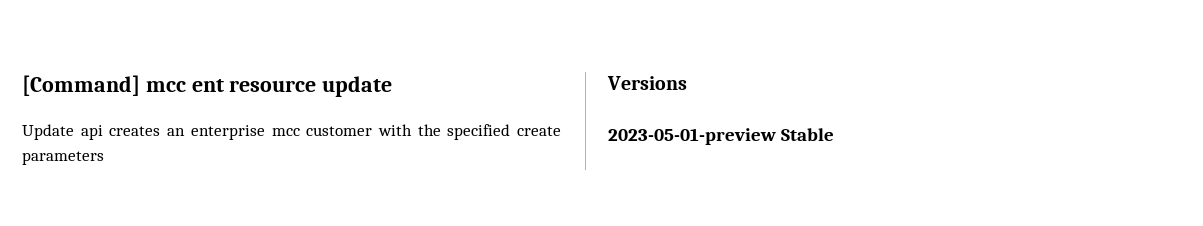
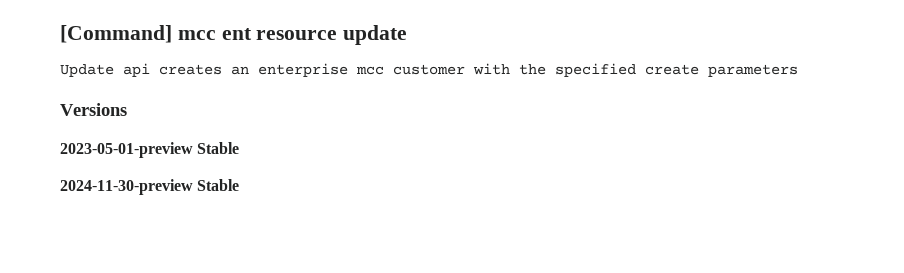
(834, 134) none -> [60,179,240,195] // 2024-11-30-preview Stable

